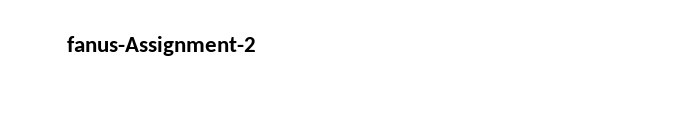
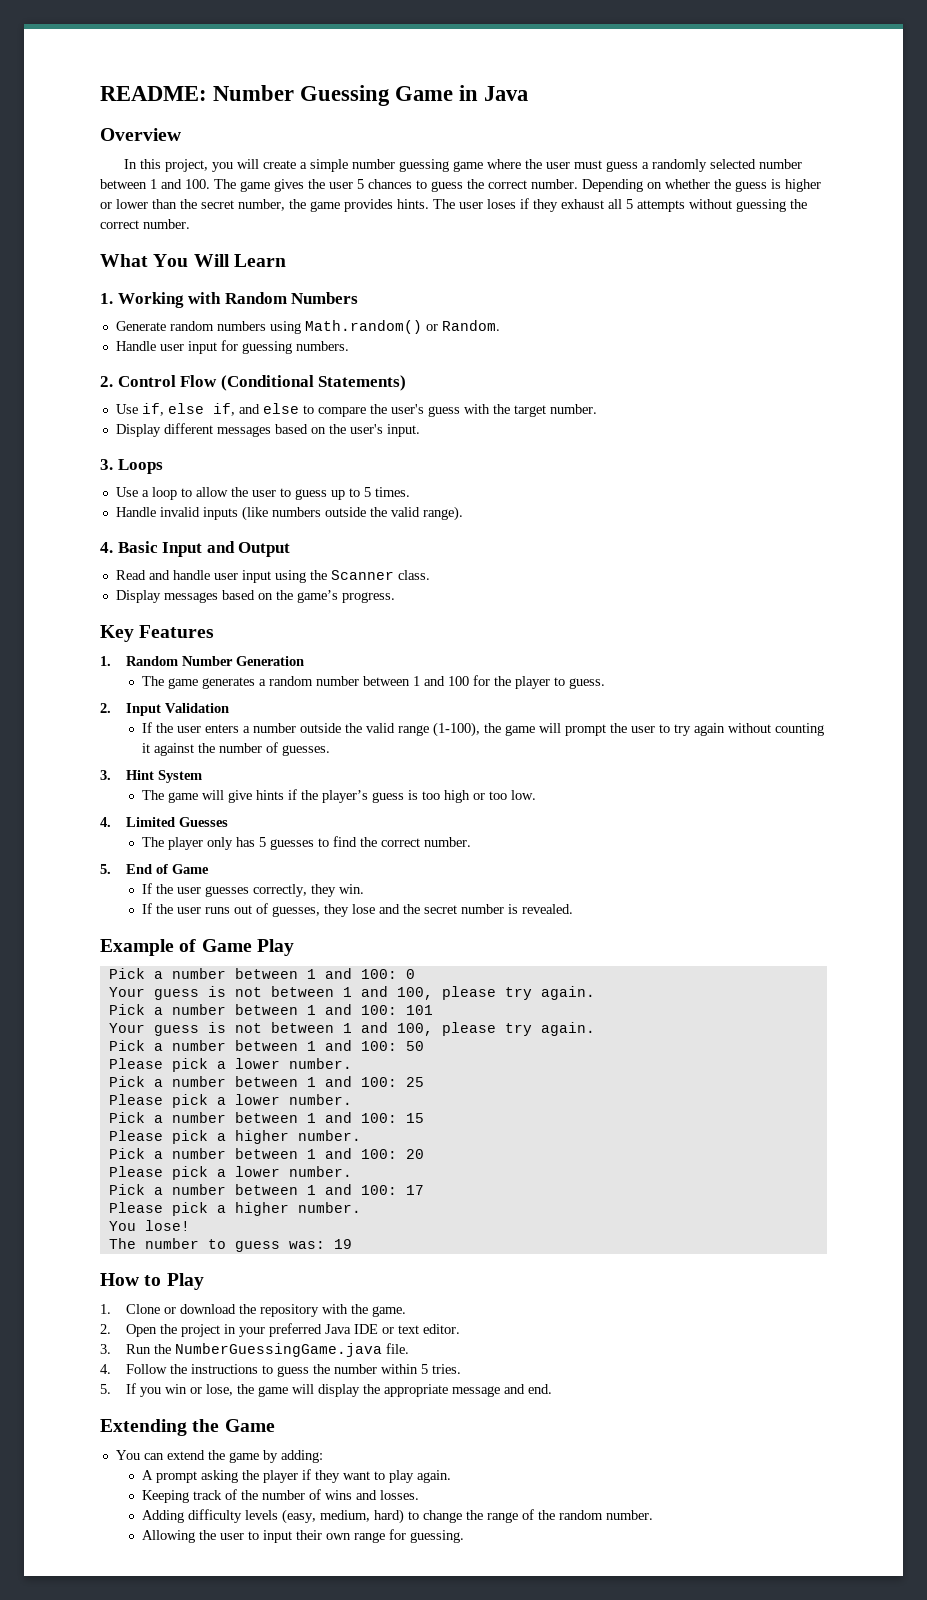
[67,36,256,56] fanus-Assignment-2 -> [100,85,529,106] [100,128,181,141] [123,159,802,172] [100,179,821,192] [100,198,807,212] [100,219,190,229] [100,254,286,267] [100,292,359,308] [115,320,500,334] [115,340,349,354] [100,375,407,391] [115,403,597,417] [115,423,420,437] [100,459,163,474] [115,487,410,500] [115,506,463,521] [100,541,291,557] [115,570,430,583] [115,590,395,603] [100,625,215,642] [100,656,305,666] [142,675,606,689] [100,703,230,716] [142,722,825,737] [142,742,331,756] [100,770,203,783] [142,789,537,803] [100,817,229,827] [142,836,472,850] [100,864,210,874] [142,883,365,897] [142,903,574,917] [100,939,294,956] [108,968,415,979] [108,986,595,1000] [108,1004,433,1015] [108,1022,595,1036] [108,1040,424,1051] [108,1058,352,1072] [108,1076,424,1087] [108,1094,352,1108] [108,1112,424,1123] [108,1130,361,1144] [108,1148,424,1159] [108,1166,352,1180] [108,1184,424,1195] [108,1202,361,1216] [108,1220,190,1231] [108,1238,352,1252] [100,1273,204,1290] [100,1304,407,1317] [100,1323,461,1337] [100,1343,410,1357] [100,1364,462,1377] [100,1383,553,1397] [100,1419,275,1436] [115,1450,323,1463] [142,1469,452,1483] [142,1489,420,1503] [142,1509,654,1524] [142,1529,465,1543] README: Number Guessing Game in Java // Overview // In this project, you will create a simple number guessing game where the user must guess a randomly selected number between 1 and 100. The game gives the user 5 chances to guess the correct number. Depending on whether the guess is higher or lower than the secret number, the game provides hints. The user loses if they exhaust all 5 attempts without guessing the correct number. // What You Will Learn // 1. Working with Random Numbers // Generate random numbers using Math.random() or Random. // Handle user input for guessing numbers. // 2. Control Flow (Conditional Statements) // Use if, else if, and else to compare the user's guess with the target number. // Display different messages based on the user's input. // 3. Loops // Use a loop to allow the user to guess up to 5 times. // Handle invalid inputs (like numbers outside the valid range). // 4. Basic Input and Output // Read and handle user input using the Scanner class. // Display messages based on the game’s progress. // Key Features // 1. Random Number Generation // The game generates a random number between 1 and 100 for the player to guess. // 2. Input Validation // If the user enters a number outside the valid range (1-100), the game will prompt the user to try again without counting it against the number of guesses. // 3. Hint System // The game will give hints if the player’s guess is too high or too low. // 4. Limited Guesses // The player only has 5 guesses to find the correct number. // 5. End of Game // If the user guesses correctly, they win. // If the user runs out of guesses, they lose and the secret number is revealed. // Example of Game Play // Pick a number between 1 and 100: 0 // Your guess is not between 1 and 100, please try again. // Pick a number between 1 and 100: 101 // Your guess is not between 1 and 100, please try again. // Pick a number between 1 and 100: 50 // Please pick a lower number. // Pick a number between 1 and 100: 25 // Please pick a lower number. // Pick a number between 1 and 100: 15 // Please pick a higher number. // Pick a number between 1 and 100: 20 // Please pick a lower number. // Pick a number between 1 and 100: 17 // Please pick a higher number. // You lose! // The number to guess was: 19 // How to Play // 1. Clone or download the repository with the game. // 2. Open the project in your preferred Java IDE or text editor. // 3. Run the NumberGuessingGame.java file. // 4. Follow the instructions to guess the number within 5 tries. // 5. If you win or lose, the game will display the appropriate message and end. // Extending the Game // You can extend the game by adding: // A prompt asking the player if they want to play again. // Keeping track of the number of wins and losses. // Adding difficulty levels (easy, medium, hard) to change the range of the random number. // Allowing the user to input their own range for guessing.

